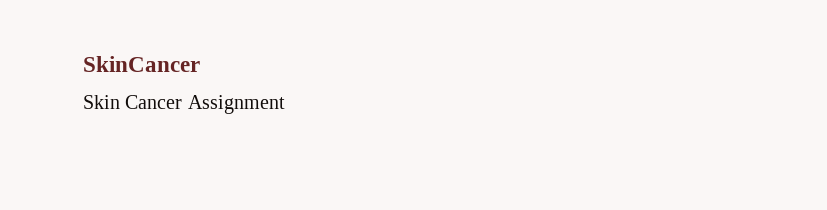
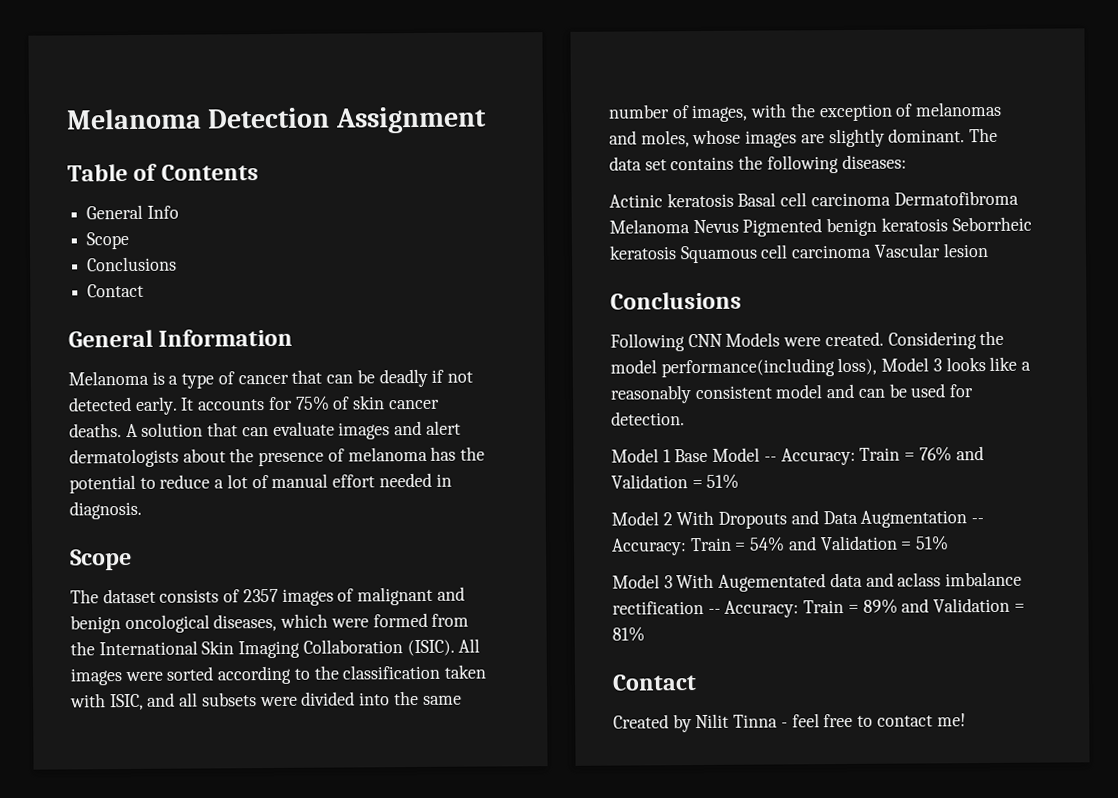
[83,56,200,72] [83,95,285,114] SkinCancer // Skin Cancer Assignment -> [66,106,487,134] [67,163,259,182] [86,204,179,220] [86,231,130,250] [86,256,178,272] [87,283,145,298] [68,328,294,348] [68,368,473,389] [68,395,440,415] [69,420,461,440] [69,446,486,468] [69,472,452,494] [69,500,142,520] [70,548,132,571] [70,586,465,606] [70,612,470,634] [70,638,481,659] [70,664,487,686] [70,690,462,711] [608,101,1003,123] [609,127,999,148] [609,154,907,174] [609,190,1019,208] [609,216,1032,237] [609,243,989,264] [610,291,742,310] [610,330,1005,352] [610,356,1032,378] [610,383,974,404] [611,411,685,426] [611,446,984,466] [611,473,740,489] [611,510,985,529] [611,535,950,556] [612,571,1023,592] [612,597,1025,618] [612,626,645,642] [612,674,697,691] [613,713,966,733] Melanoma Detection Assignment // Table of Contents // General Info // Scope // Conclusions // Contact // General Information // Melanoma is a type of cancer that can be deadly if not detected early. It accounts for 75% of skin cancer deaths. A solution that can evaluate images and alert dermatologists about the presence of melanoma has the potential to reduce a lot of manual effort needed in diagnosis. // Scope // The dataset consists of 2357 images of malignant and benign oncological diseases, which were formed from the International Skin Imaging Collaboration (ISIC). All images were sorted according to the classification taken with ISIC, and all subsets were divided into the same number of images, with the exception of melanomas and moles, whose images are slightly dominant. The data set contains the following diseases: // Actinic keratosis Basal cell carcinoma Dermatofibroma Melanoma Nevus Pigmented benign keratosis Seborrheic keratosis Squamous cell carcinoma Vascular lesion // Conclusions // Following CNN Models were created. Considering the model performance(including loss), Model 3 looks like a reasonably consistent model and can be used for detection. // Model 1 Base Model -- Accuracy: Train = 76% and Validation = 51% // Model 2 With Dropouts and Data Augmentation -- Accuracy: Train = 54% and Validation = 51% // Model 3 With Augementated data and aclass imbalance rectification -- Accuracy: Train = 89% and Validation = 81% // Contact // Created by Nilit Tinna - feel free to contact me!

